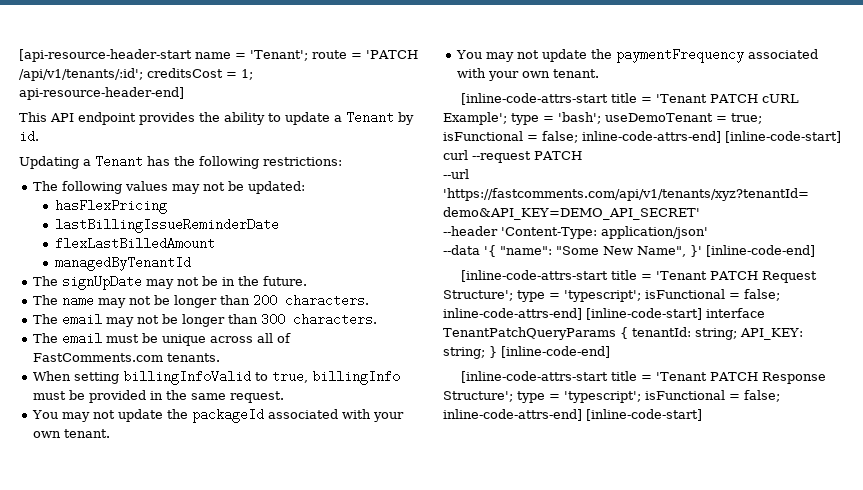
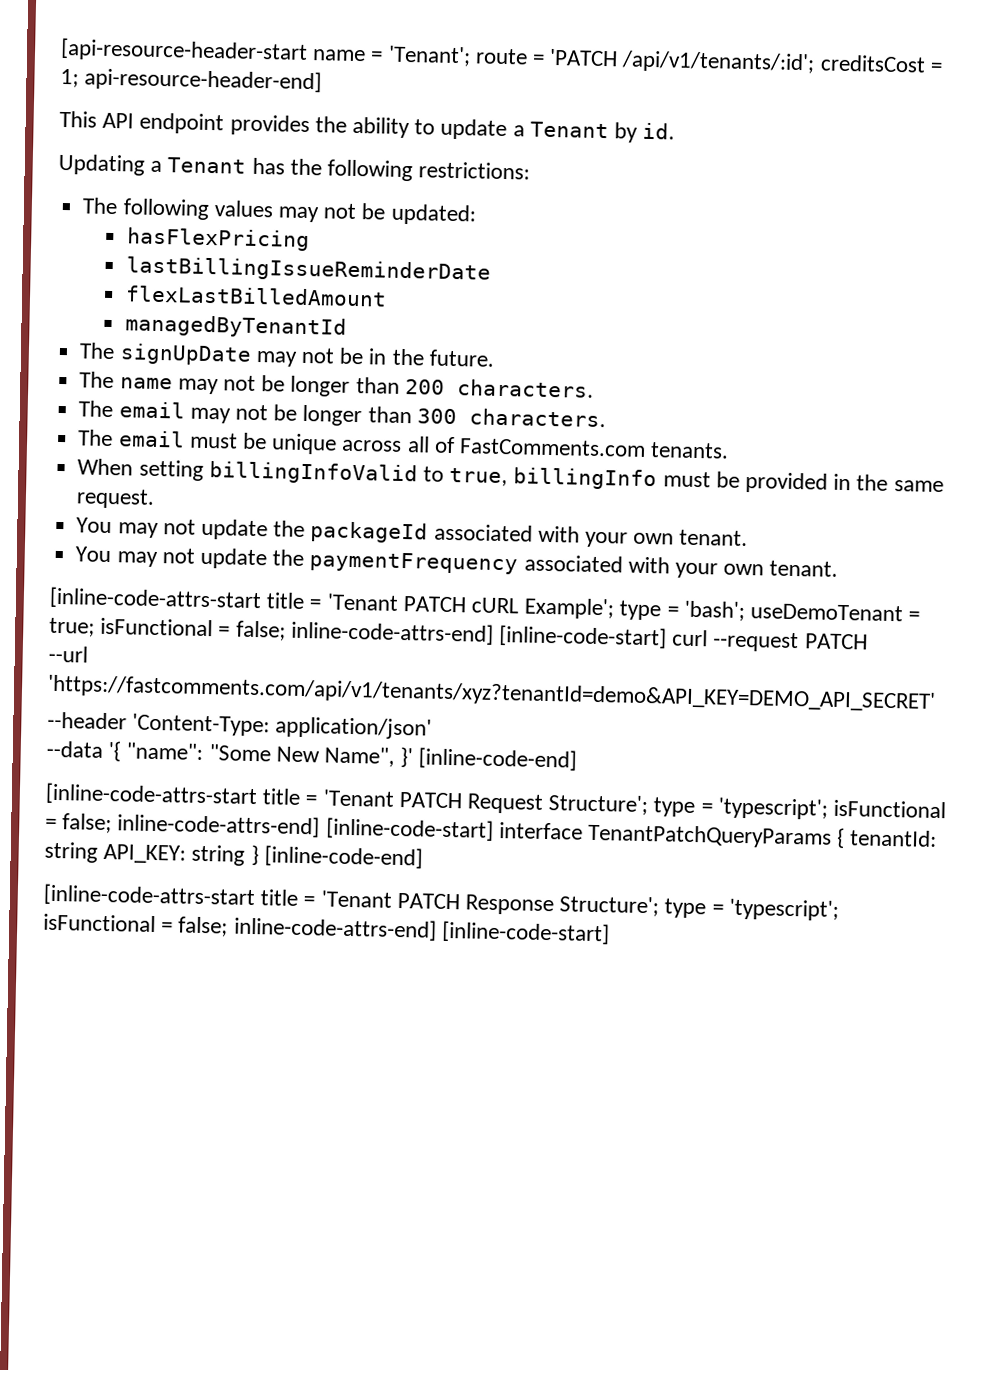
[694,328,803,340] [443,347,485,359] string; API_KEY: string; -> [44,841,246,866] string API_KEY: string

